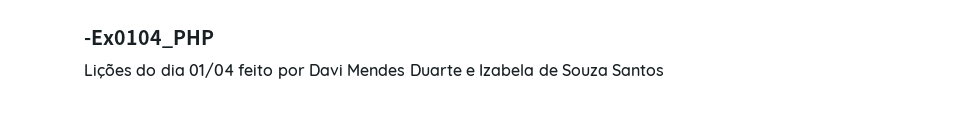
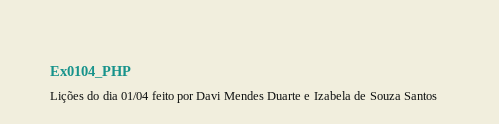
[84,30,214,48] -Ex0104_PHP -> [50,66,131,78] Ex0104_PHP

